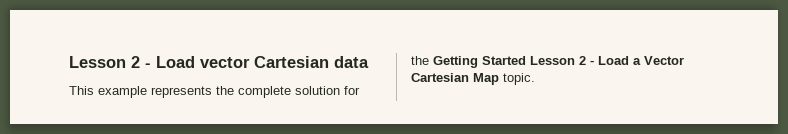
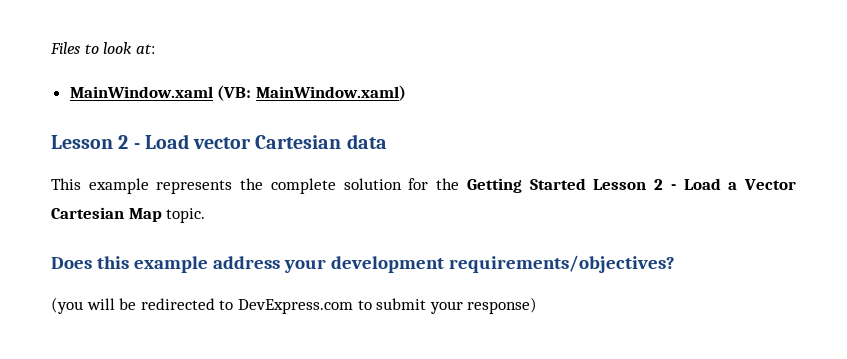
(69, 62) none -> [50,42,155,54] [69,85,406,101] Files to look at: // MainWindow.xaml (VB: MainWindow.xaml) //
(535, 79) none -> [51,255,675,273] [51,297,538,314] // Does this example address your development requirements/objectives? // (you will be redirected to DevExpress.com to submit your response)

